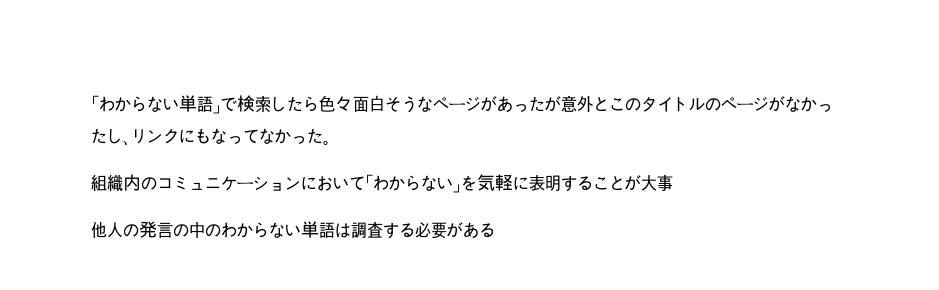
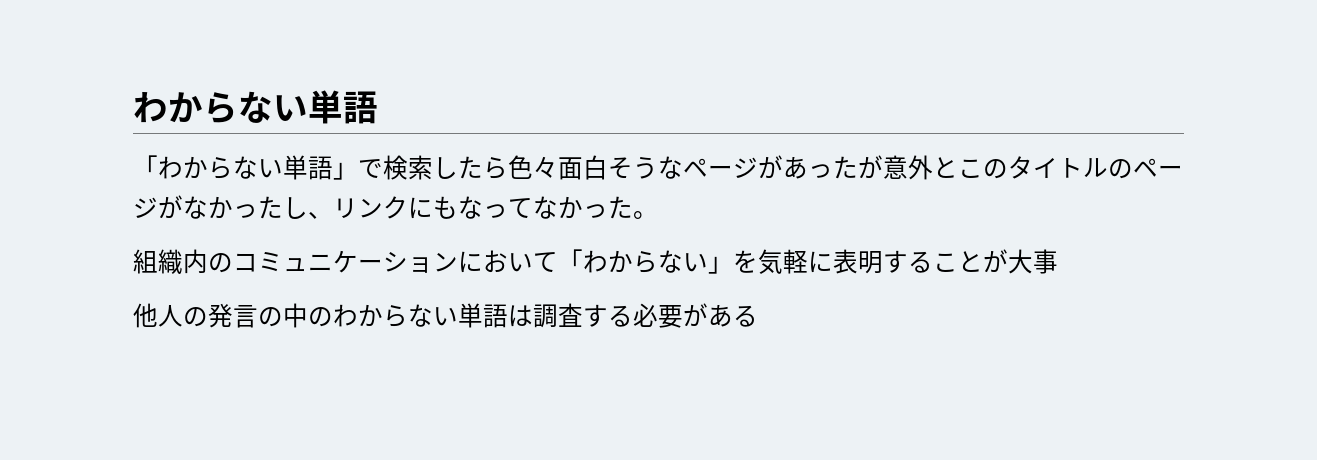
(91, 102) none -> [133,90,378,124] わからない単語 //

